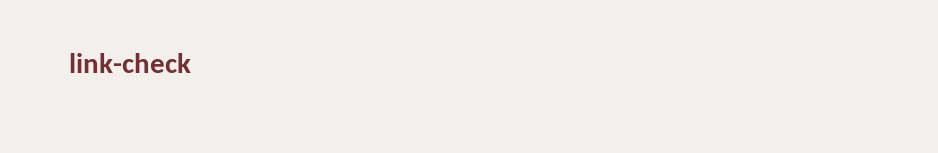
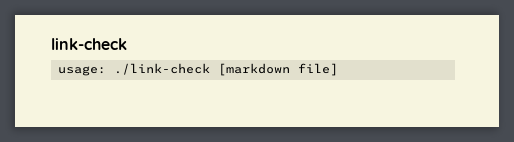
(191, 63) none -> [57,63,338,76] // usage: ./link-check [markdown file]

